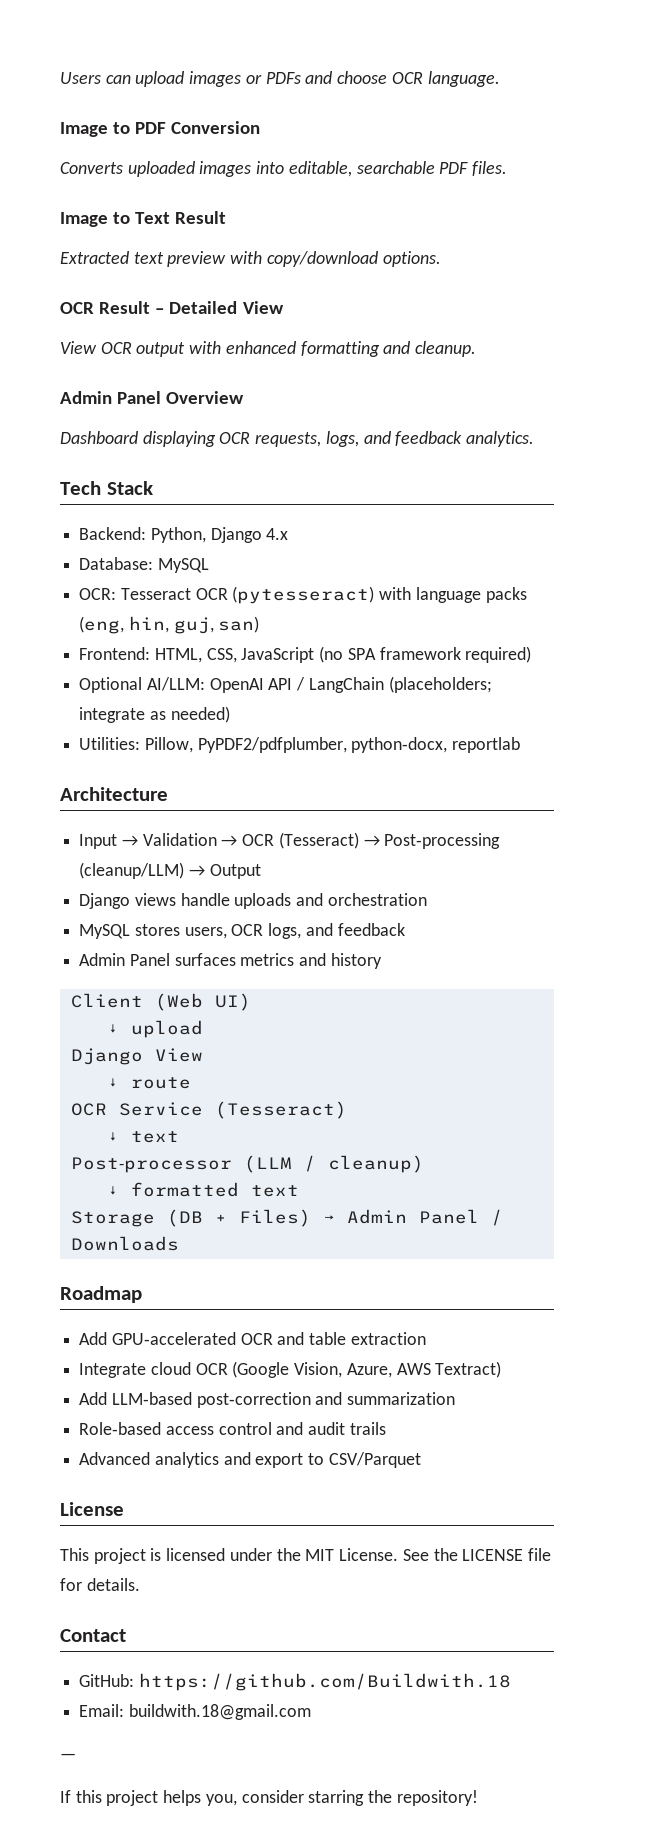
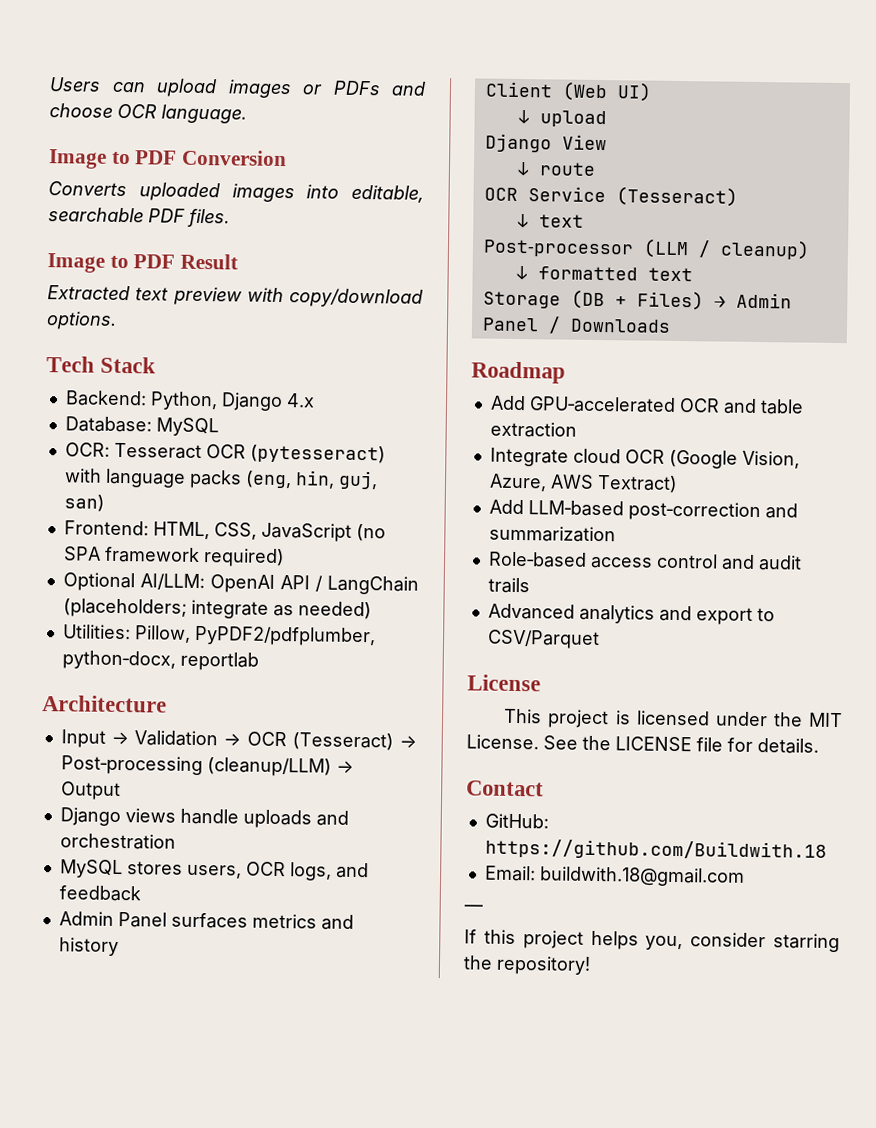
[135,212,171,224] Text -> [133,254,176,269] PDF
[60,301,284,314] [60,341,477,357] [60,391,245,404] [60,431,535,447] // OCR Result – Detailed View // View OCR output with enhanced formatting and cleanup. // Admin Panel Overview // Dashboard displaying OCR requests, logs, and feedback analytics. -> (117, 320) none

